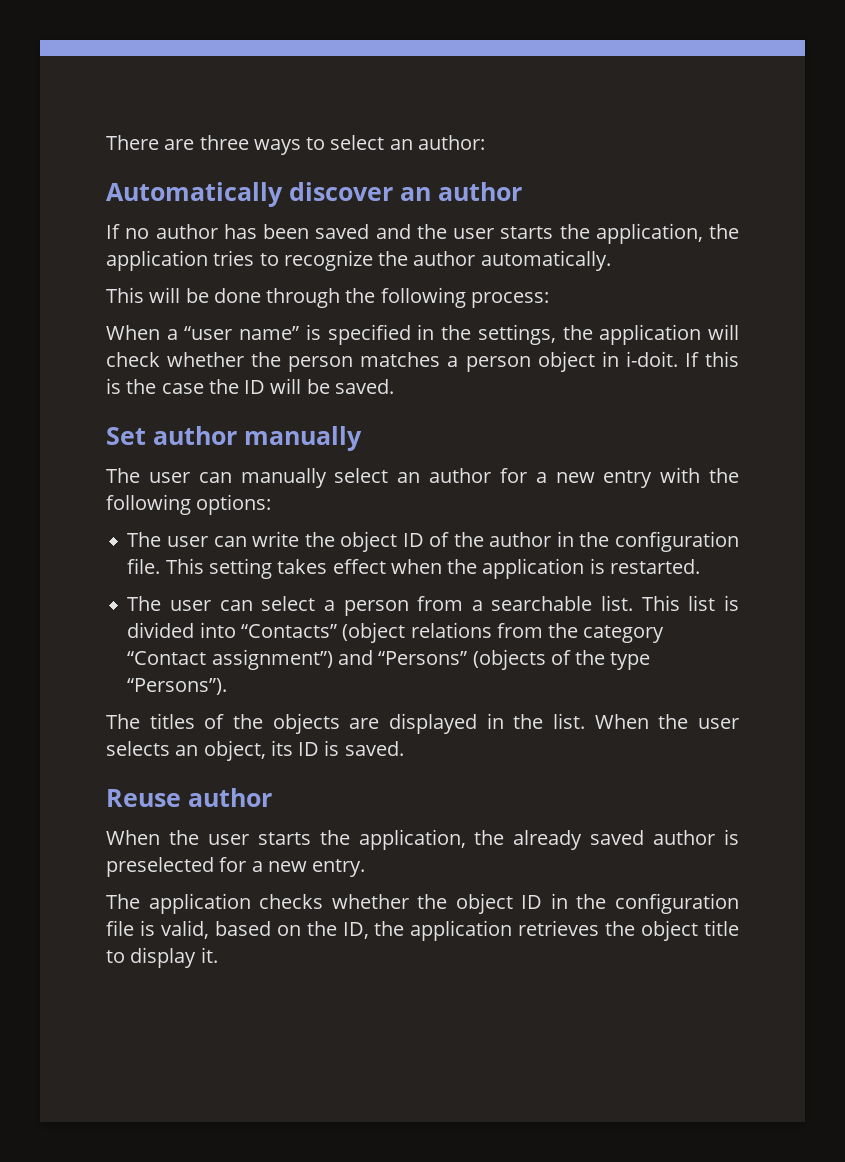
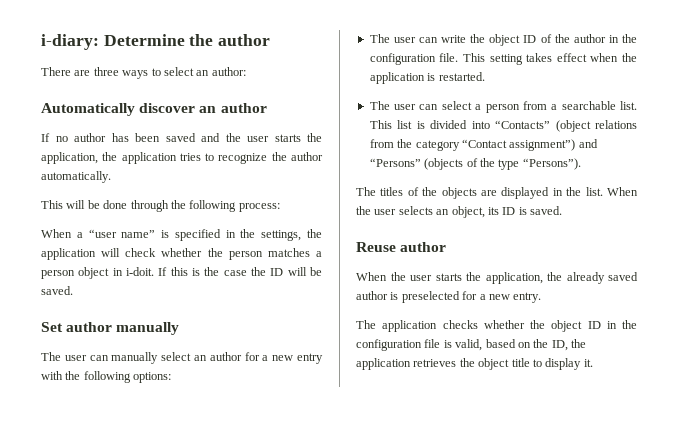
(106, 142) none -> [41,34,271,50] i-diary: Determine the author //

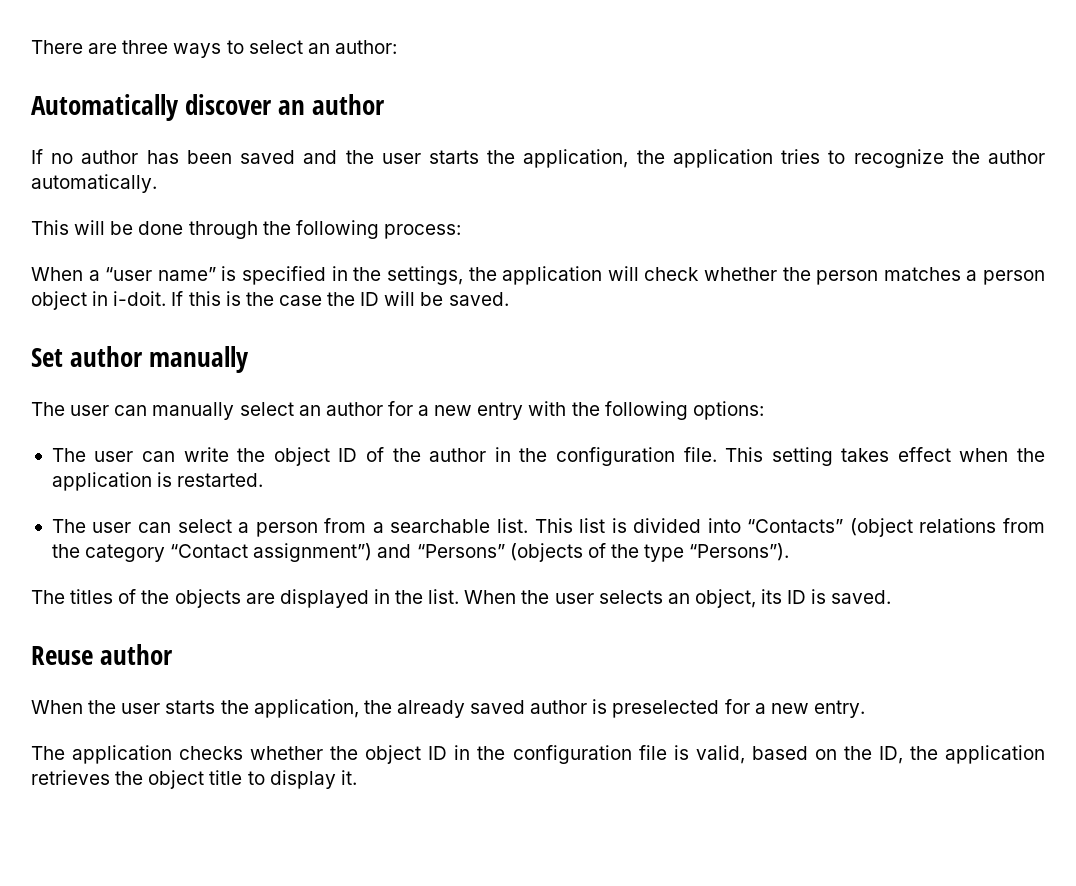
[41,34,271,50] i-diary: Determine the author // -> (31, 47) none

